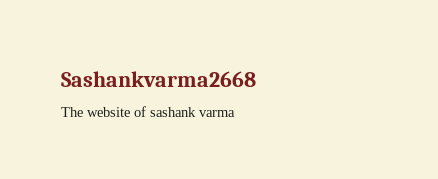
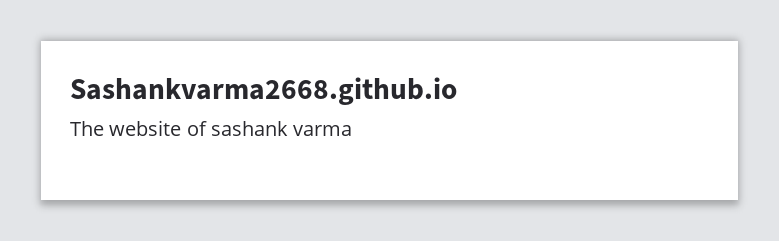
[61,71,256,87] Sashankvarma2668 -> [70,77,457,105] Sashankvarma2668.github.io

